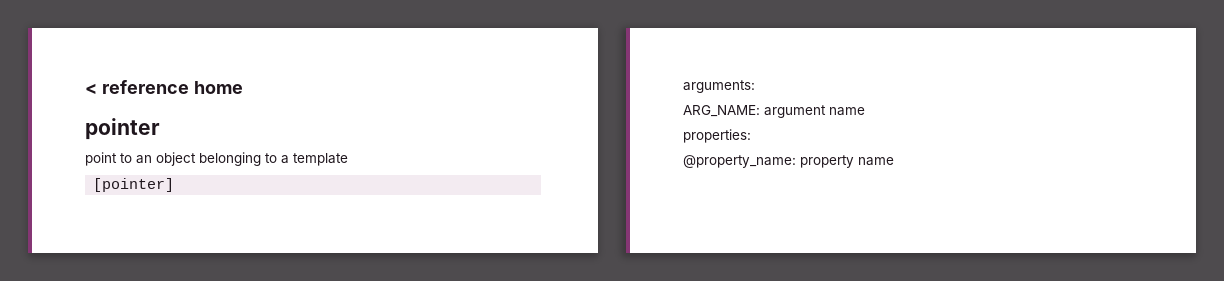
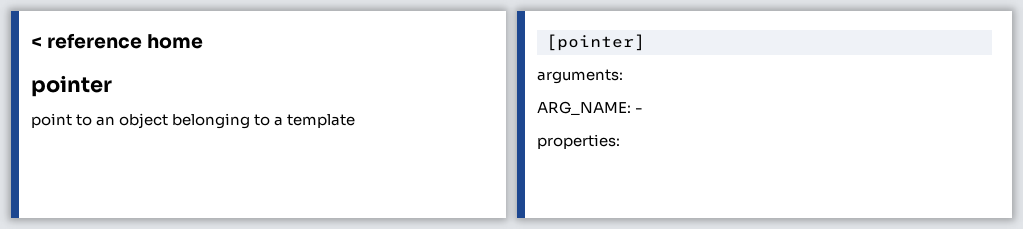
[764,105,865,118] argument name -> [635,108,644,113] -
[683,155,894,168] // @property_name: property name -> (620, 141) none

